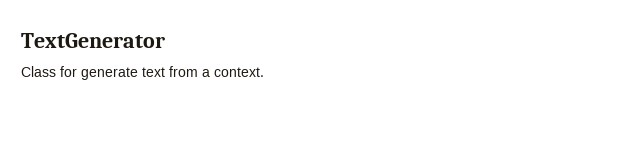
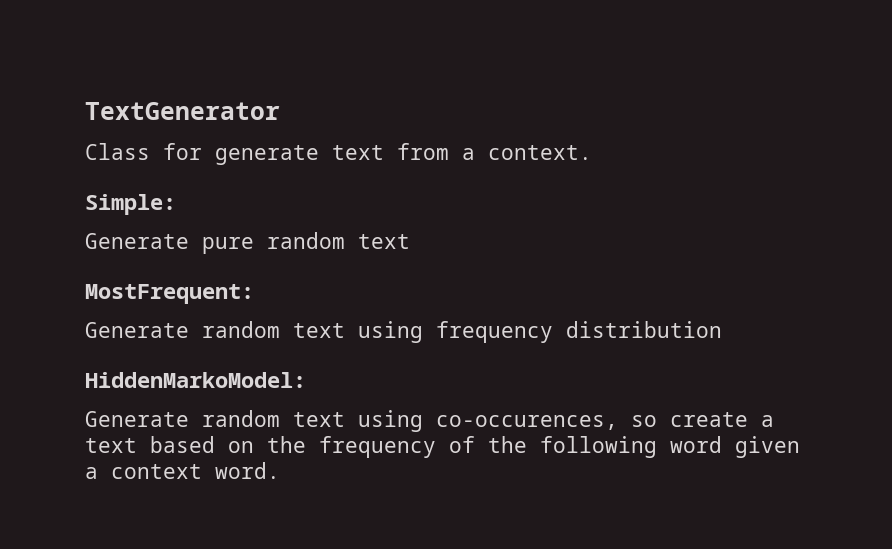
(264, 72) none -> [85,194,176,215] [85,232,410,254] [85,284,254,304] [85,321,722,343] [85,372,306,388] [85,410,774,432] [85,436,800,458] [85,462,280,479] // Simple: // Generate pure random text // MostFrequent: // Generate random text using frequency distribution // HiddenMarkoModel: // Generate random text using co-occurences, so create a text based on the frequency of the following word given a context word.

